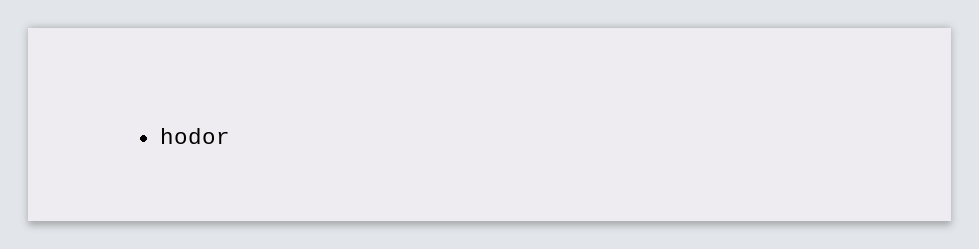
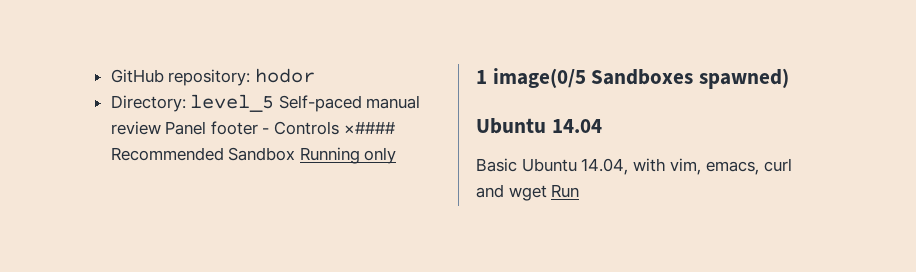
(159, 136) none -> [110,69,251,86] GitHub repository:
(230, 136) none -> [110,94,421,112] [110,121,396,135] [110,147,397,164] [476,68,790,89] [476,118,602,134] [476,158,792,175] [476,184,580,201] // Directory: level_5 Self-paced manual review Panel footer - Controls ×#### Recommended Sandbox Running only // 1 image(0/5 Sandboxes spawned) // Ubuntu 14.04 // Basic Ubuntu 14.04, with vim, emacs, curl and wget Run

